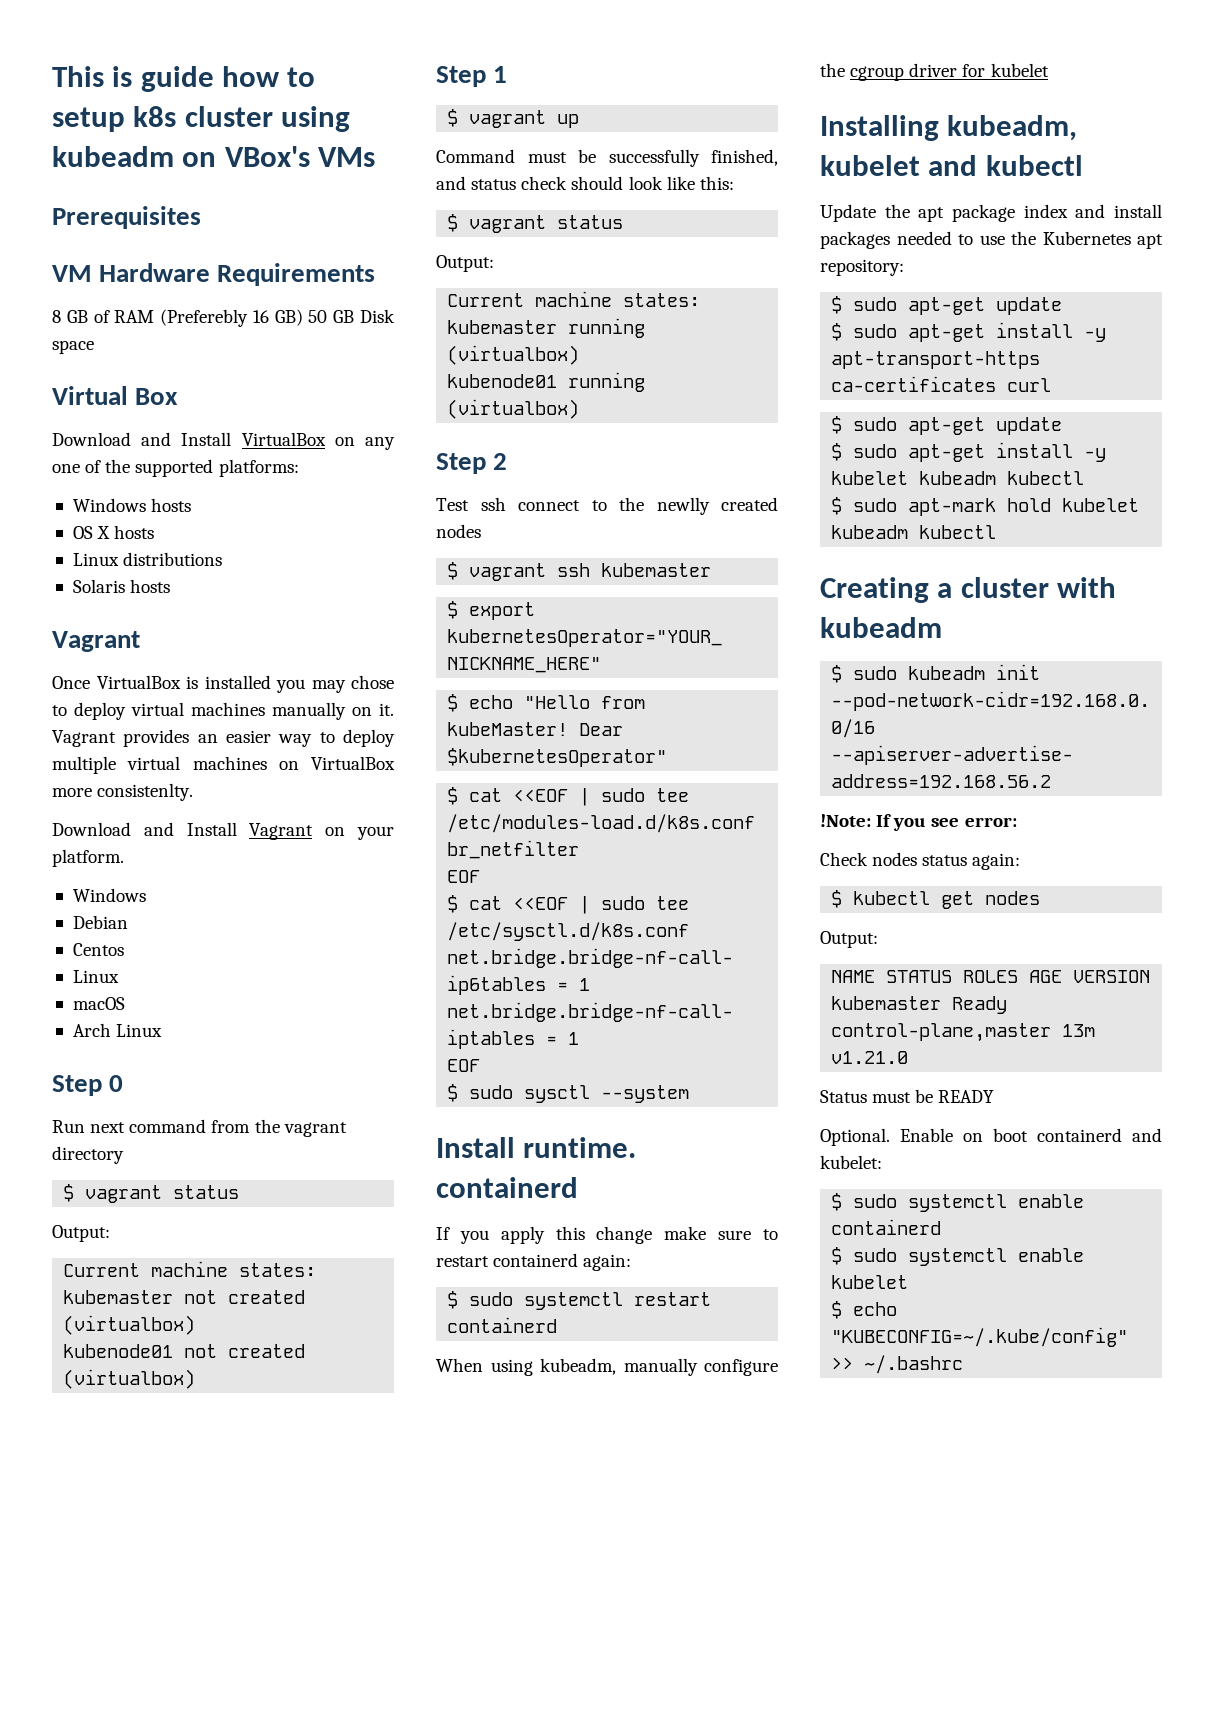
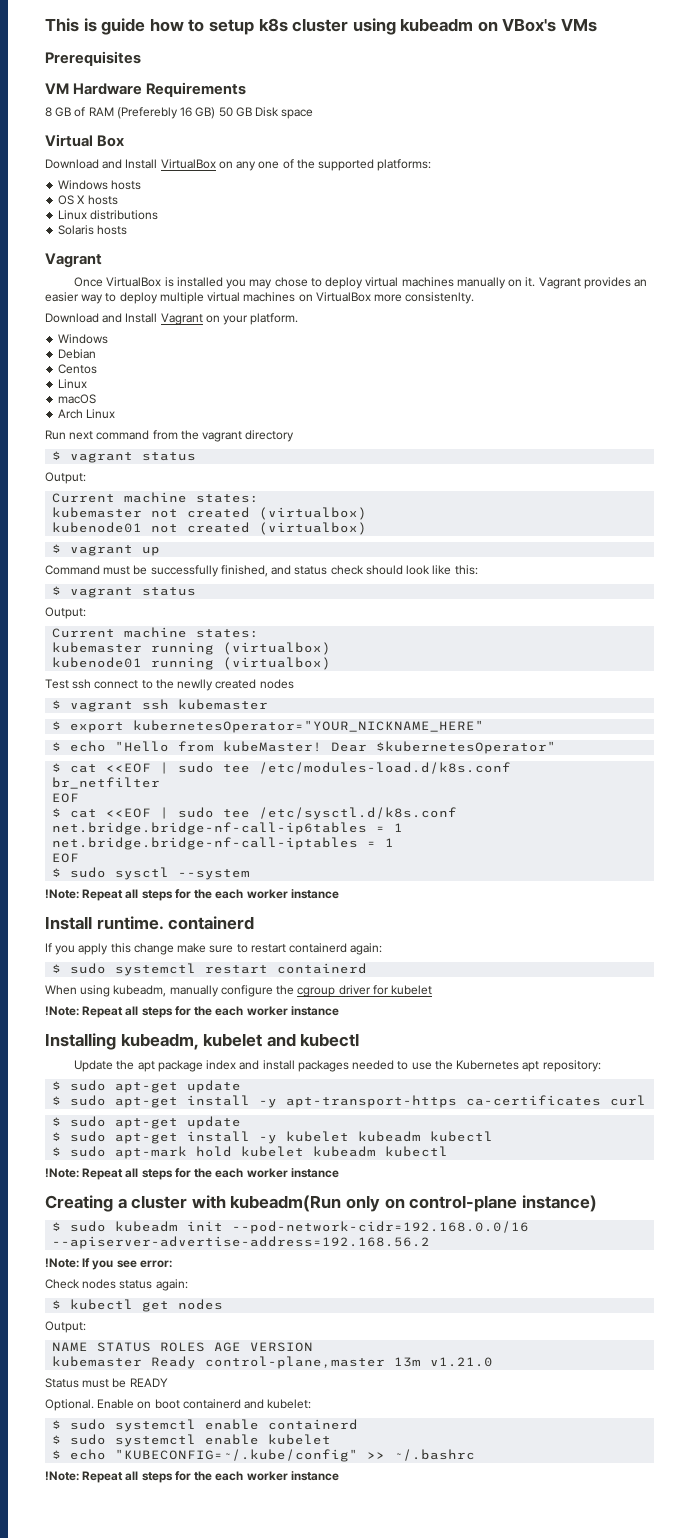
[52,1075,124,1096] // Step 0 -> (116, 414) none
[436,66,508,87] // Step 1 -> (368, 528) none
[436,453,508,474] // Step 2 -> (332, 663) none
(690, 1094) none -> [45,889,339,901] // !Note: Repeat all steps for the each worker instance
(1049, 70) none -> [45,1006,339,1018] // !Note: Repeat all steps for the each worker instance
(997, 532) none -> [45,1168,339,1180] // !Note: Repeat all steps for the each worker instance
[820,617,942,638] kubeadm -> [230,1195,597,1212] kubeadm(Run only on control-plane instance)
(964, 1364) none -> [45,1471,339,1483] // !Note: Repeat all steps for the each worker instance

